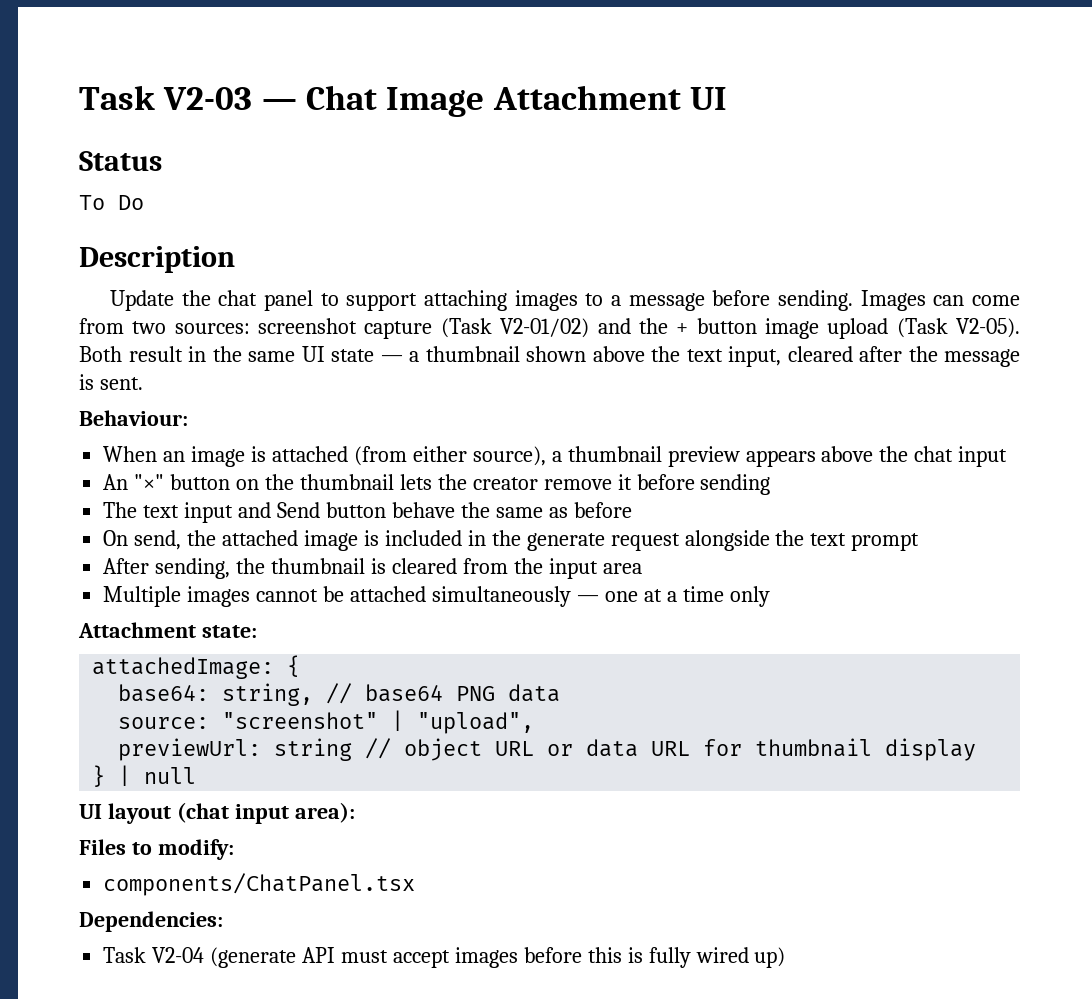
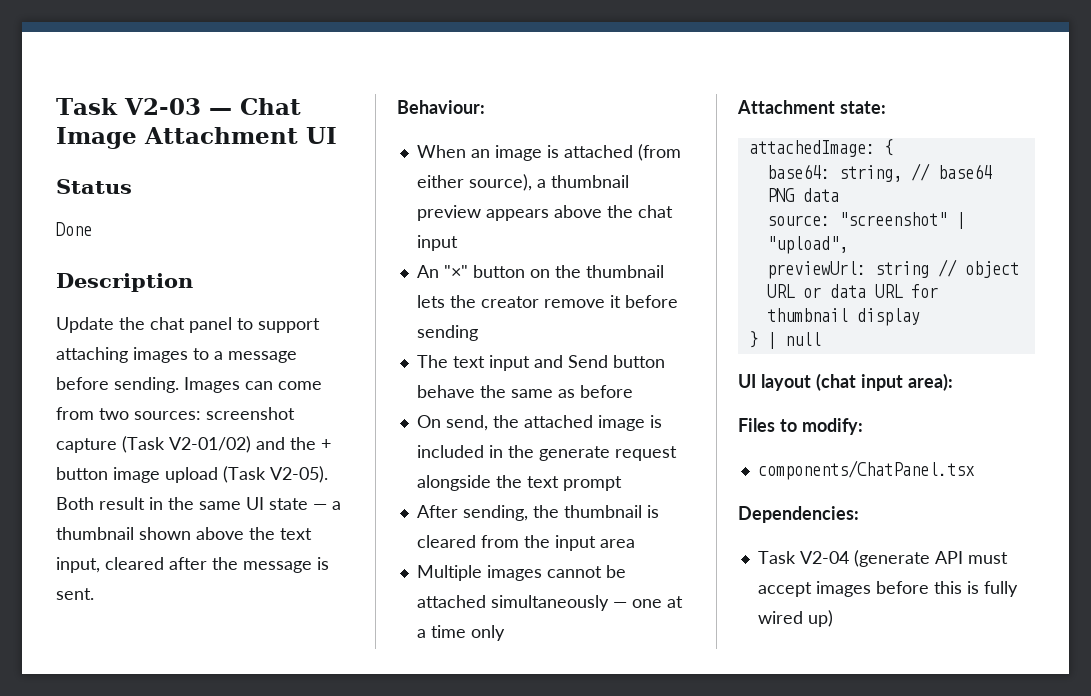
[79,195,144,210] To Do -> [56,222,92,236] Done

